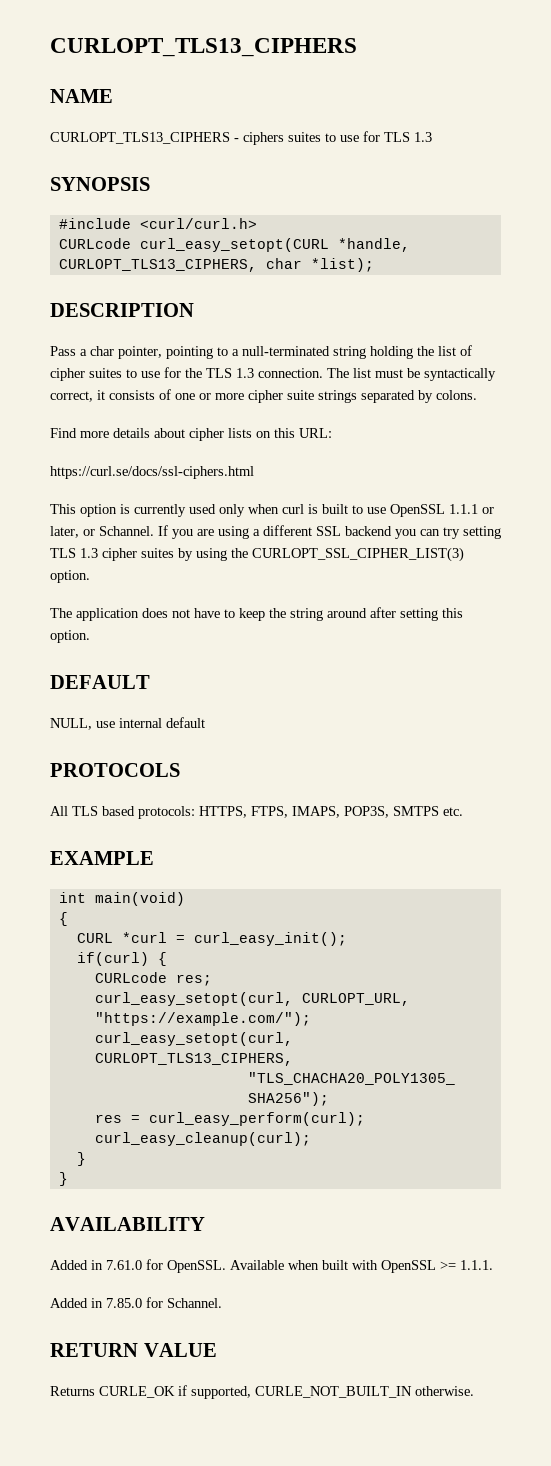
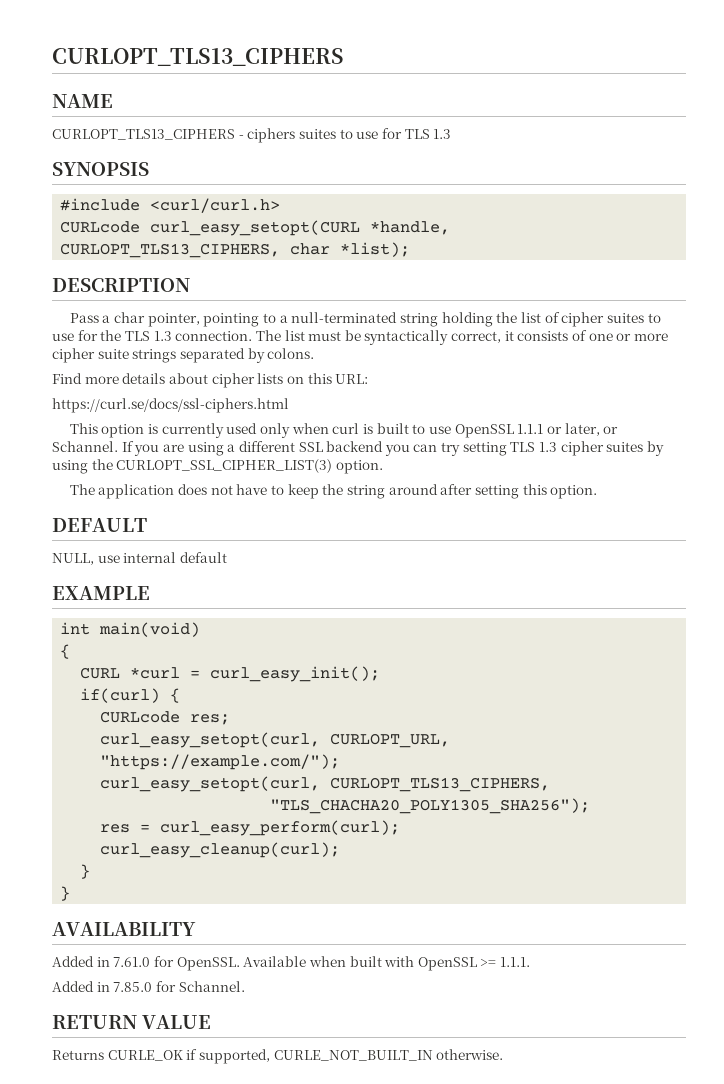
[50,763,180,777] [50,806,463,819] // PROTOCOLS // All TLS based protocols: HTTPS, FTPS, IMAPS, POP3S, SMTPS etc. -> (227, 557) none

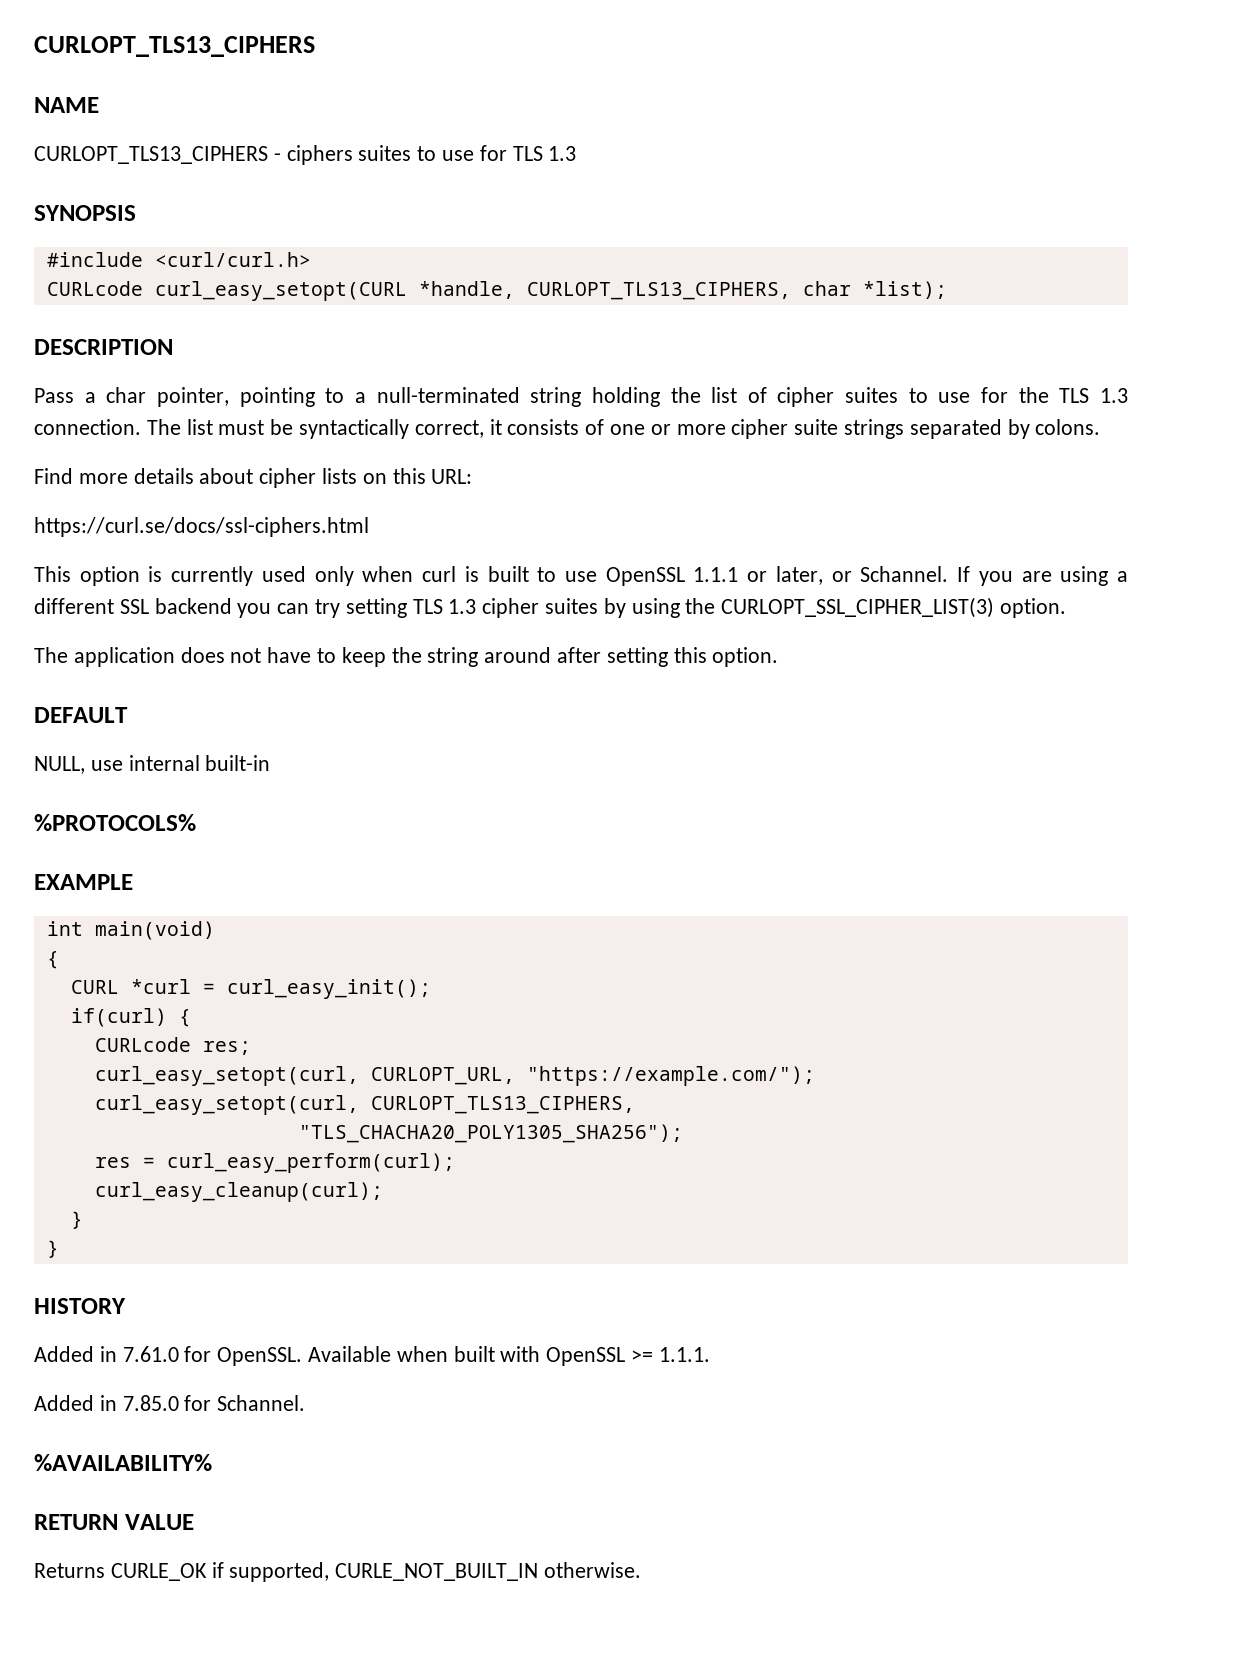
[179,552,227,563] default -> [205,755,271,771] [34,814,196,831] built-in // %PROTOCOLS%
[52,922,196,936] AVAILABILITY -> [34,1298,126,1314] HISTORY
(245, 986) none -> [34,1454,212,1471] // %AVAILABILITY%

